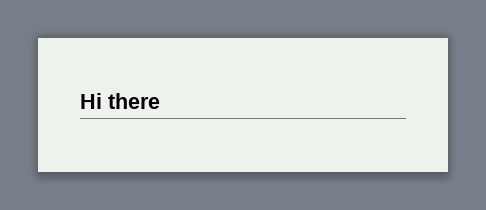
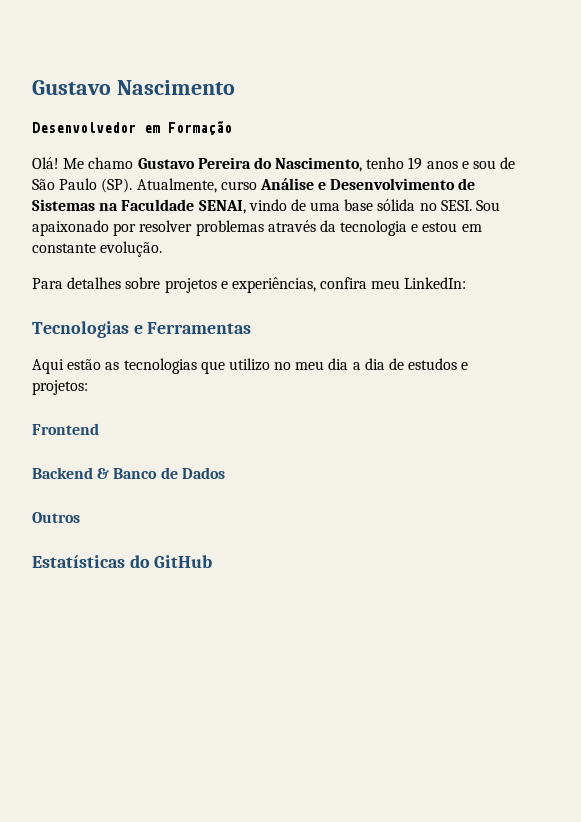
[80,93,160,109] Hi there -> [32,80,235,95] [32,121,232,135] [32,157,516,172] [32,178,476,193] [32,199,501,214] [32,220,482,236] [32,241,163,257] [32,277,467,293] [32,321,252,338] [32,358,469,374] [32,380,88,395] [32,423,99,435] [32,467,225,479] [32,512,80,523] [32,555,213,568] Gustavo Nascimento // Desenvolvedor em Formação // Olá! Me chamo Gustavo Pereira do Nascimento, tenho 19 anos e sou de São Paulo (SP). Atualmente, curso Análise e Desenvolvimento de Sistemas na Faculdade SENAI, vindo de uma base sólida no SESI. Sou apaixonado por resolver problemas através da tecnologia e estou em constante evolução. // Para detalhes sobre projetos e experiências, confira meu LinkedIn: // Tecnologias e Ferramentas // Aqui estão as tecnologias que utilizo no meu dia a dia de estudos e projetos: // Frontend // Backend & Banco de Dados // Outros // Estatísticas do GitHub

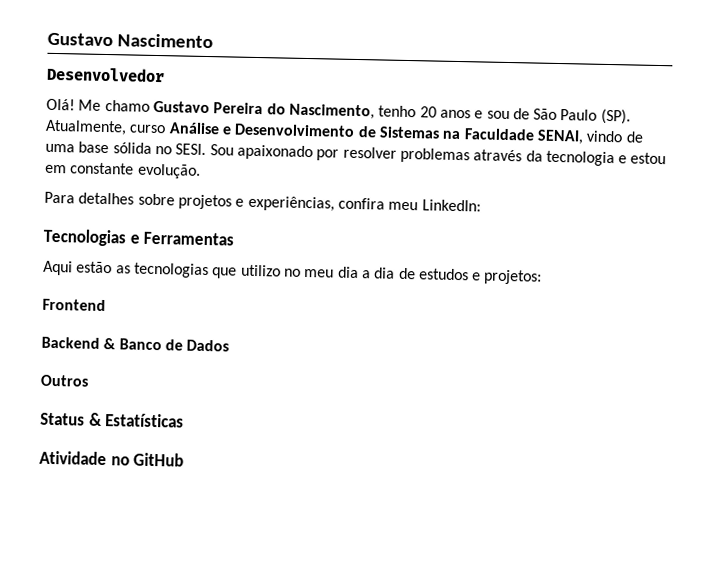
[144,121,232,135] em Formação -> (165, 74) none
[408,157,423,170] 19 -> [419,106,437,118] 20
(80, 517) none -> [40,412,103,426] Status &
[129,555,150,568] do -> [39,450,130,466] // Atividade no

